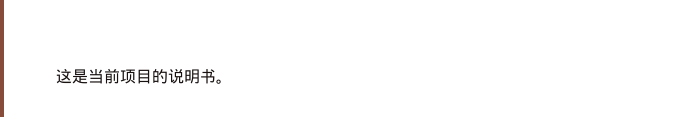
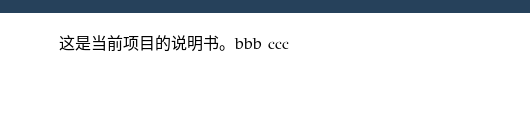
(232, 81) none -> [234,38,289,49] bbb ccc

